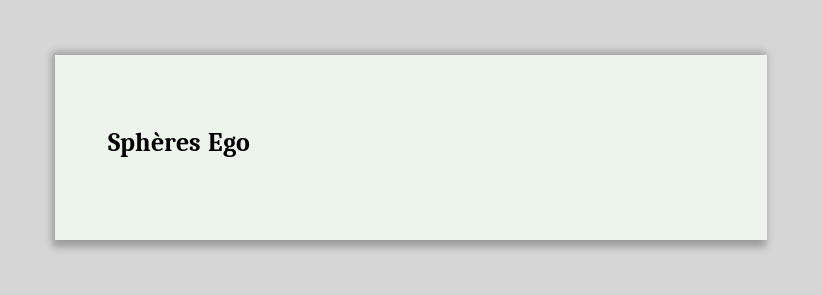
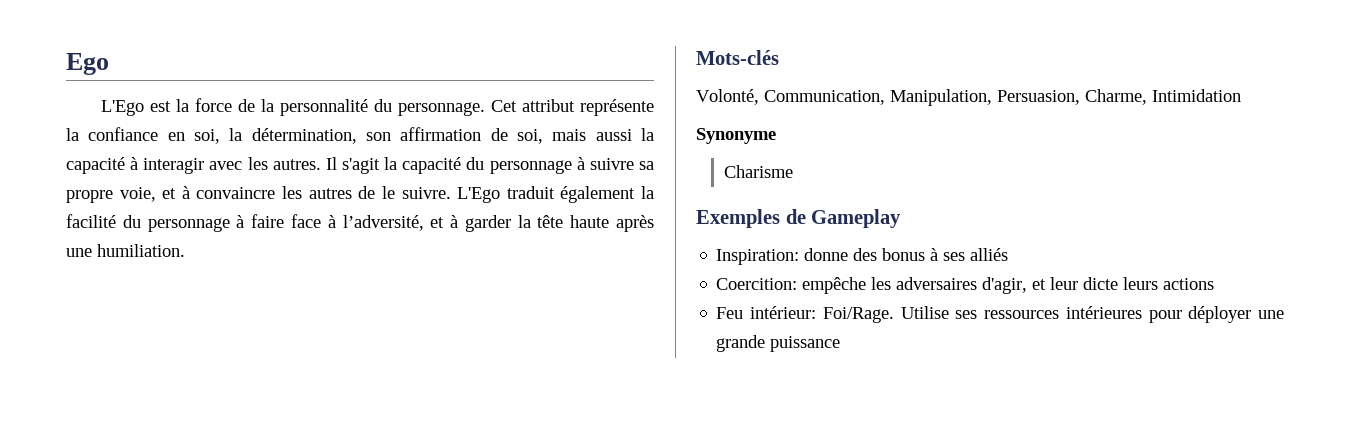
[108,132,201,157] Sphères -> (66, 64) none
(250, 145) none -> [101,98,654,116] [66,127,654,144] [66,157,654,174] [66,186,655,203] [66,214,654,232] [66,244,185,257] [696,50,779,65] [696,89,1241,106] [696,128,776,144] [723,165,793,178] [696,209,902,228] [716,248,1009,265] [716,277,1215,294] [716,306,1284,323] [716,335,841,352] // L'Ego est la force de la personnalité du personnage. Cet attribut représente la confiance en soi, la détermination, son affirmation de soi, mais aussi la capacité à interagir avec les autres. Il s'agit la capacité du personnage à suivre sa propre voie, et à convaincre les autres de le suivre. L'Ego traduit également la facilité du personnage à faire face à l’adversité, et à garder la tête haute après une humiliation. // Mots-clés // Volonté, Communication, Manipulation, Persuasion, Charme, Intimidation // Synonyme // Charisme // Exemples de Gameplay // Inspiration: donne des bonus à ses alliés // Coercition: empêche les adversaires d'agir, et leur dicte leurs actions // Feu intérieur: Foi/Rage. Utilise ses ressources intérieures pour déployer une grande puissance

